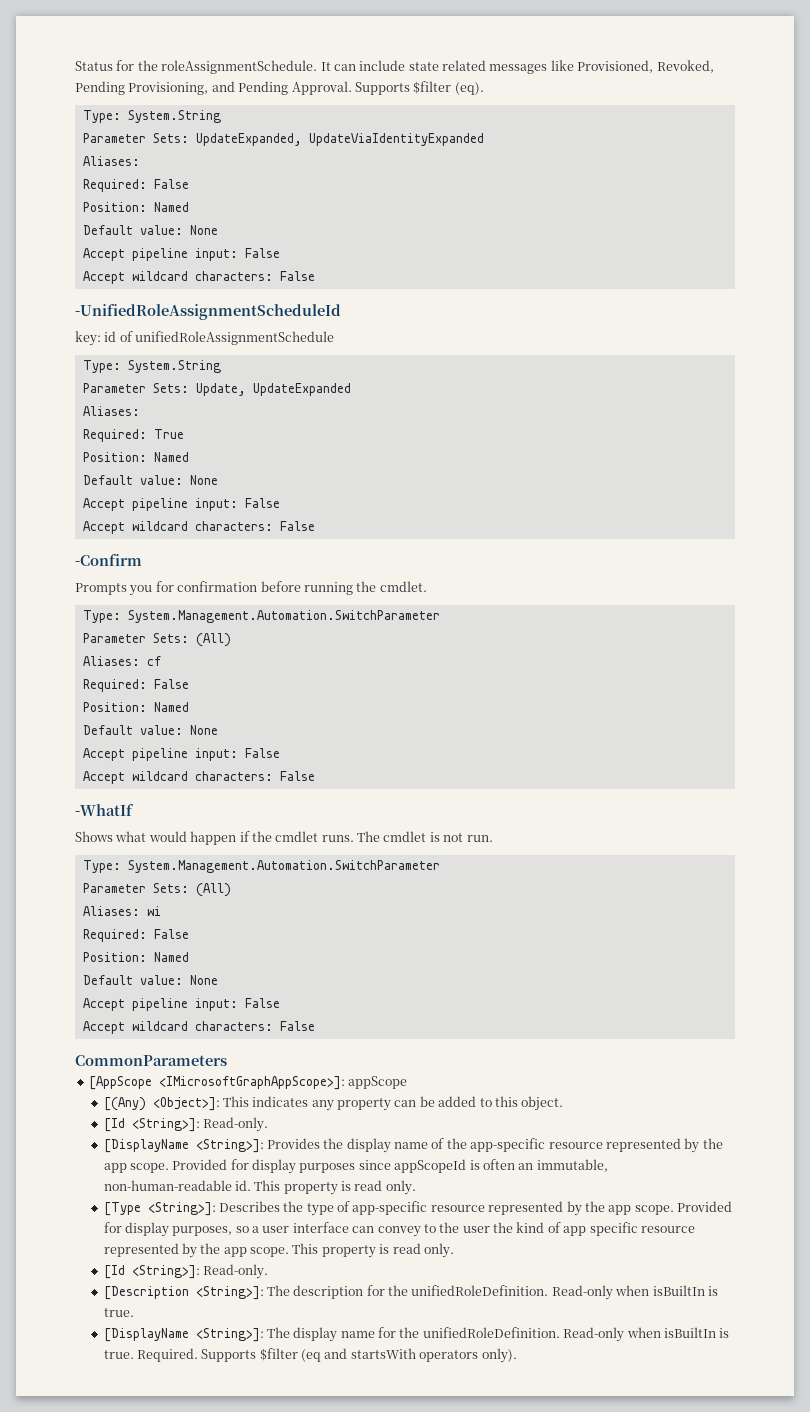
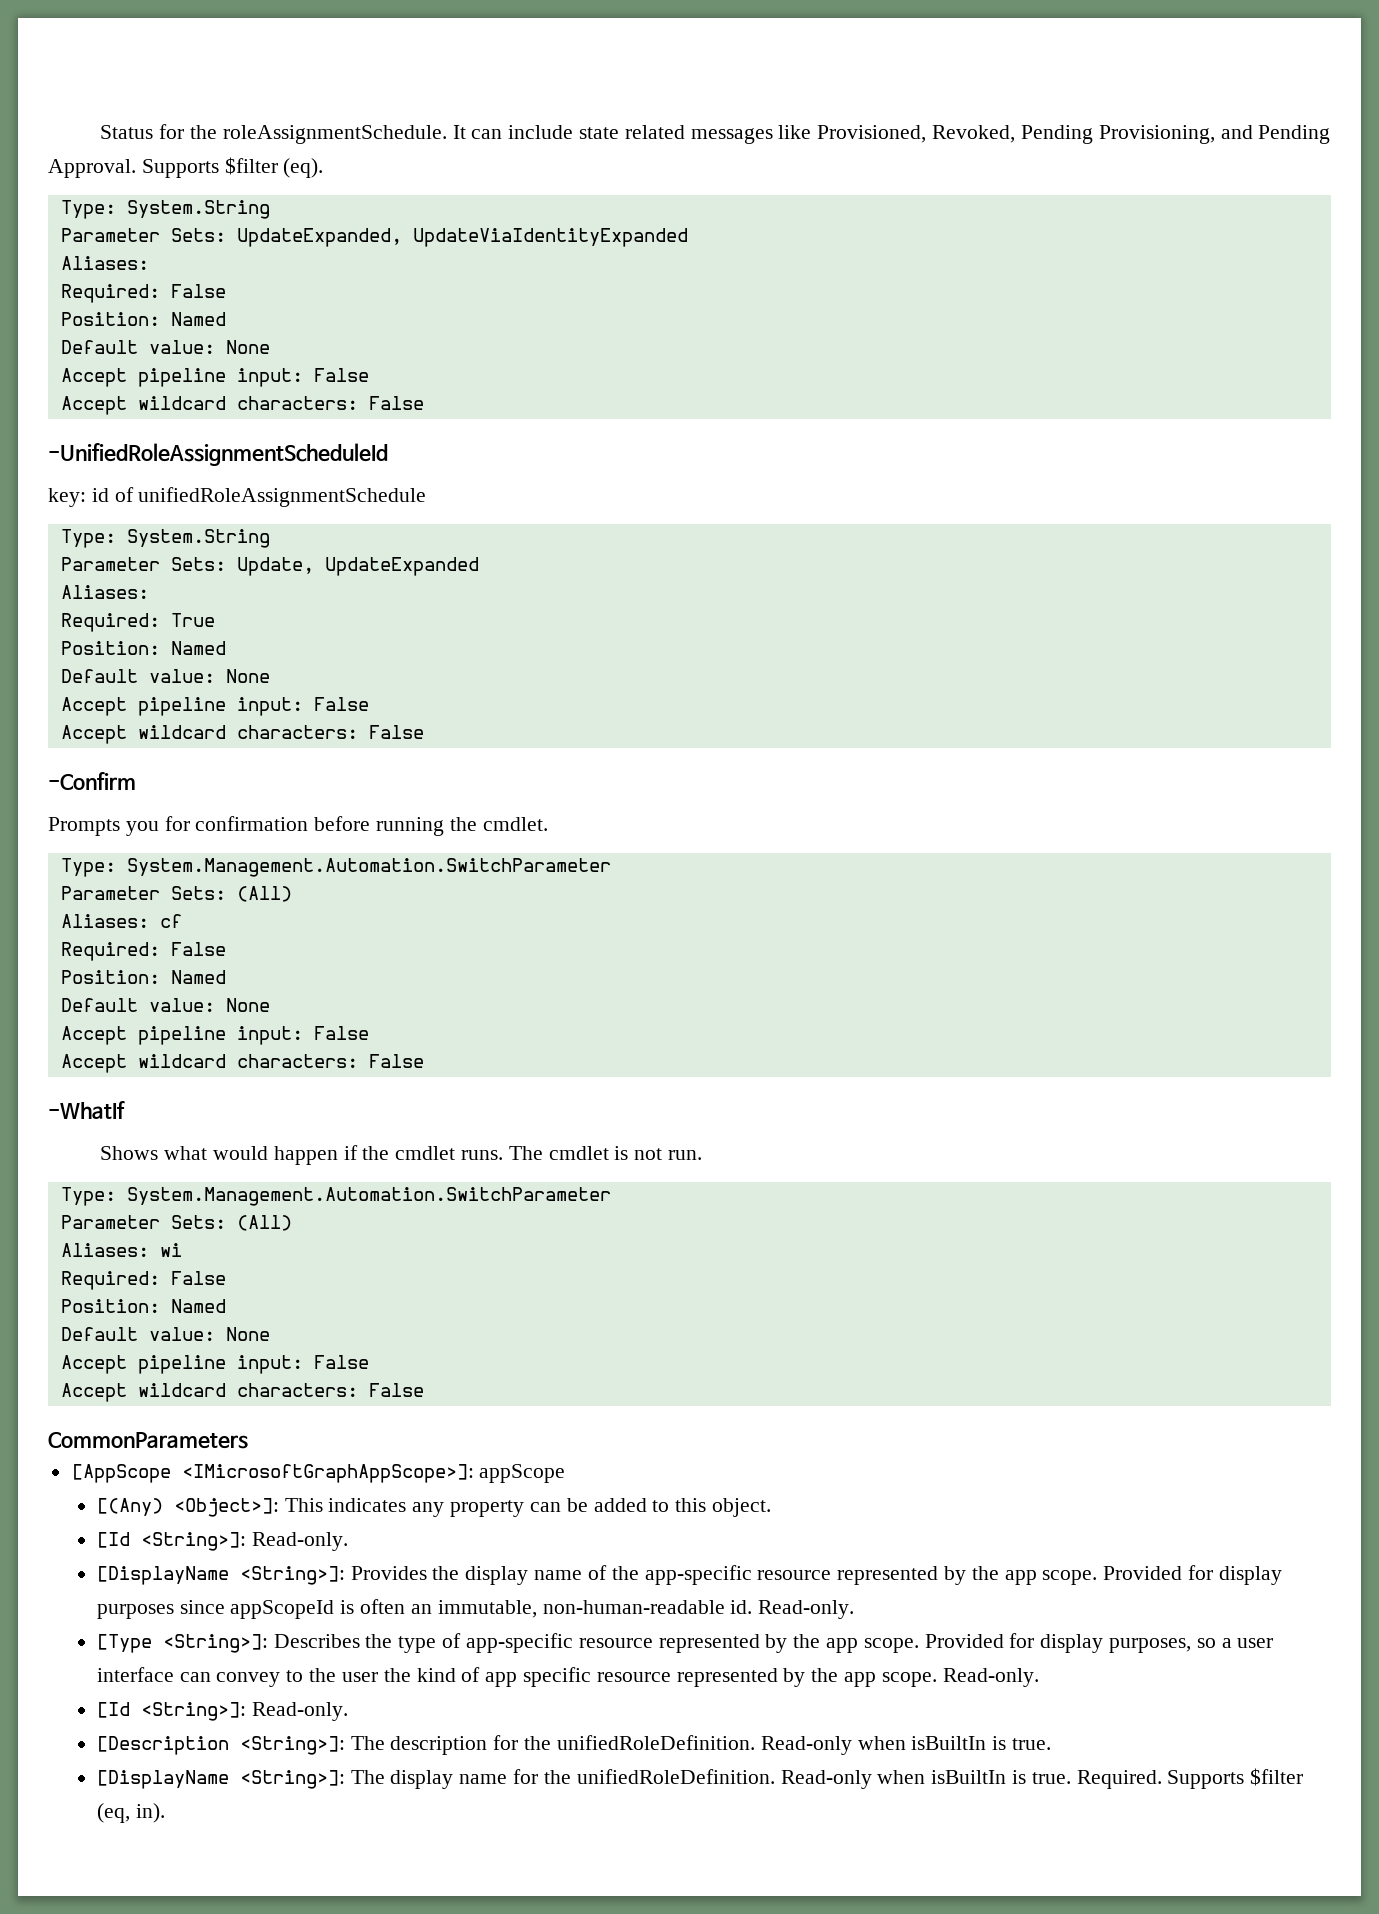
[254,1180,416,1195] This property is read only. -> [758,1600,855,1619] Read-only.
[292,1243,454,1258] This property is read only. -> [942,1668,1039,1687] Read-only.
[301,1348,517,1363] (eq and startsWith operators only). -> [96,1803,165,1823] (eq, in).

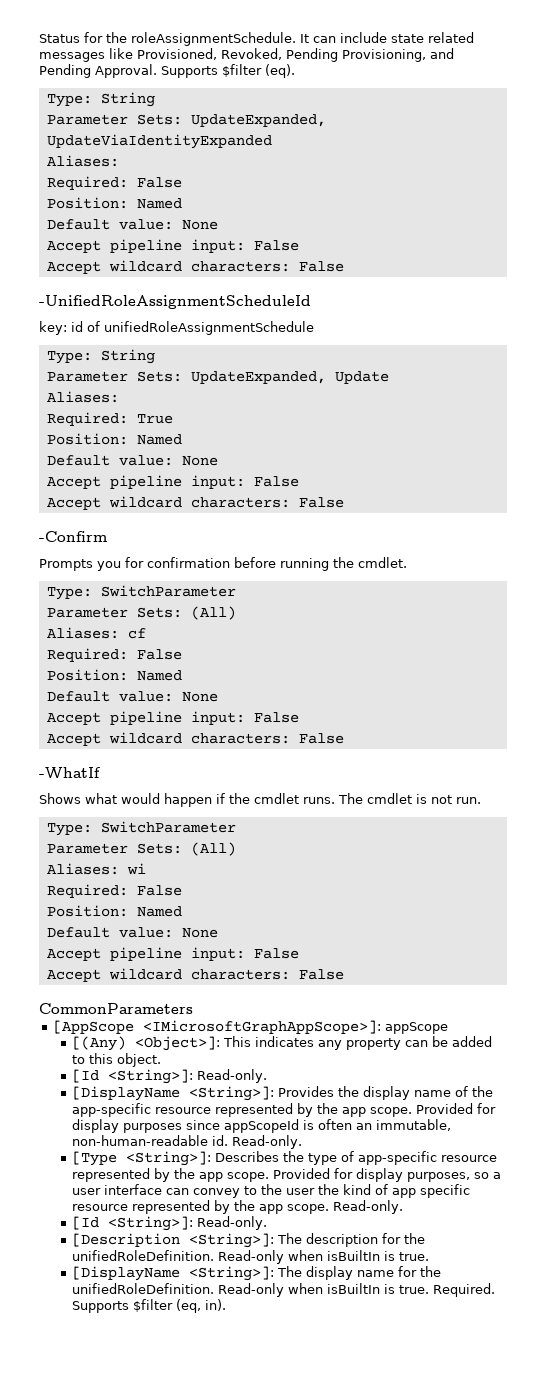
[126,200,270,219] System.String -> [100,92,155,107] String
[126,529,270,548] [60,557,479,576] System.String // Parameter Sets: Update, UpdateExpanded -> [100,349,155,364] [46,371,389,384] String // Parameter Sets: UpdateExpanded, Update
[126,858,611,877] System.Management.Automation.SwitchParameter -> [100,585,236,597] SwitchParameter
[126,1187,611,1206] System.Management.Automation.SwitchParameter -> [100,821,236,833] SwitchParameter

